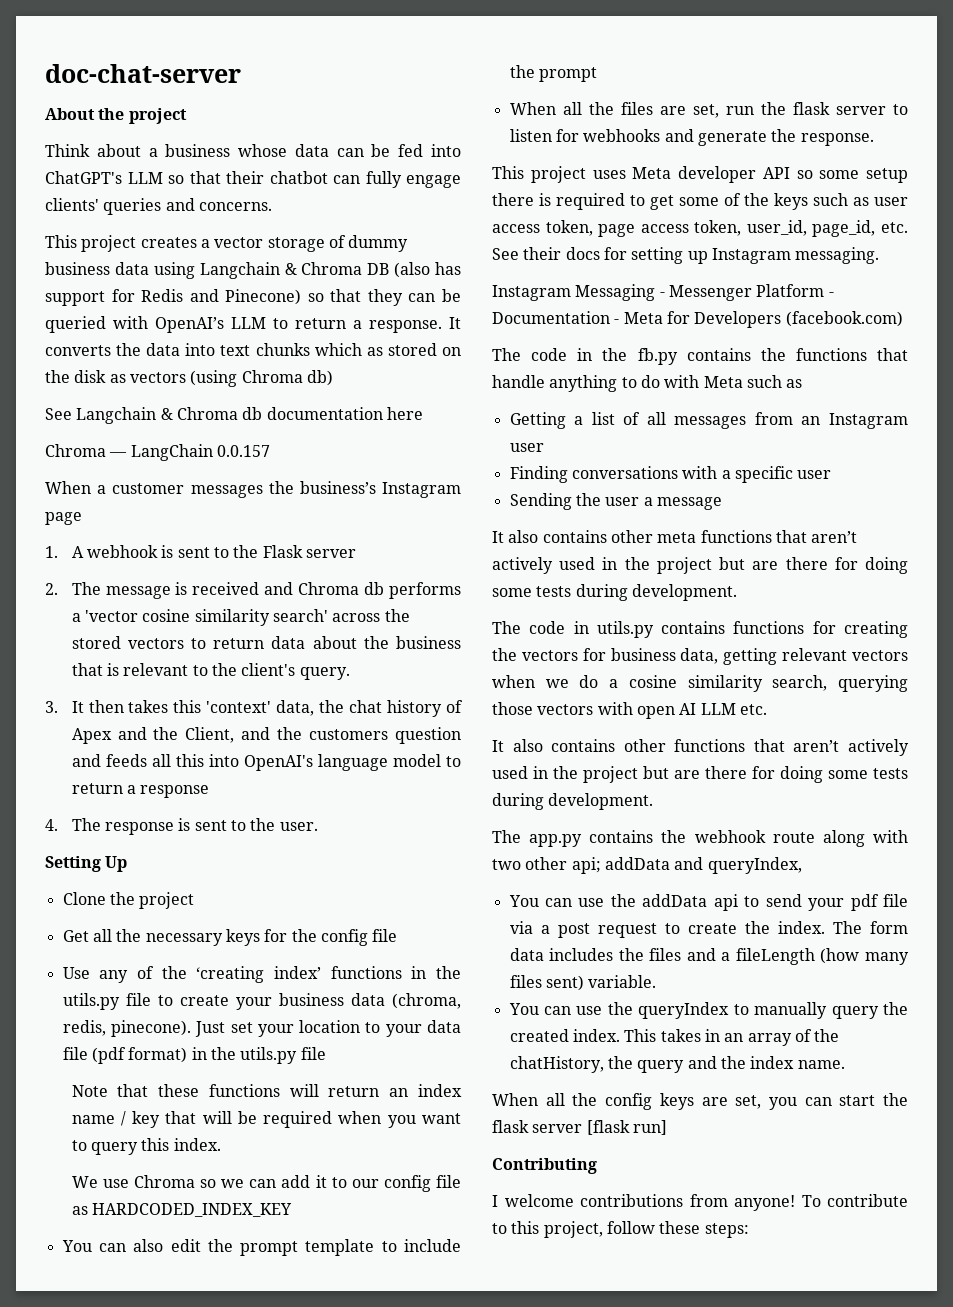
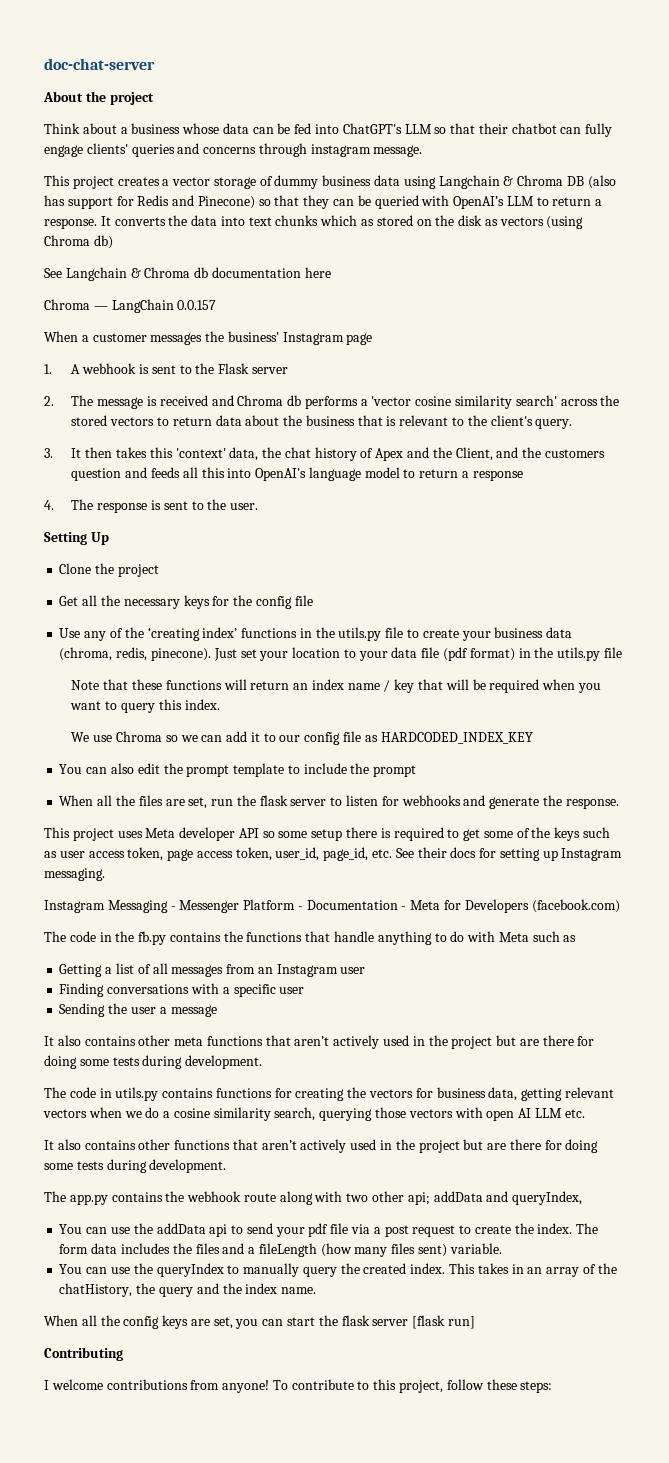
[198,202,272,211] concerns. -> [203,143,423,157] concerns through instagram message.
[299,481,376,494] business’s -> [227,331,279,342] business'

